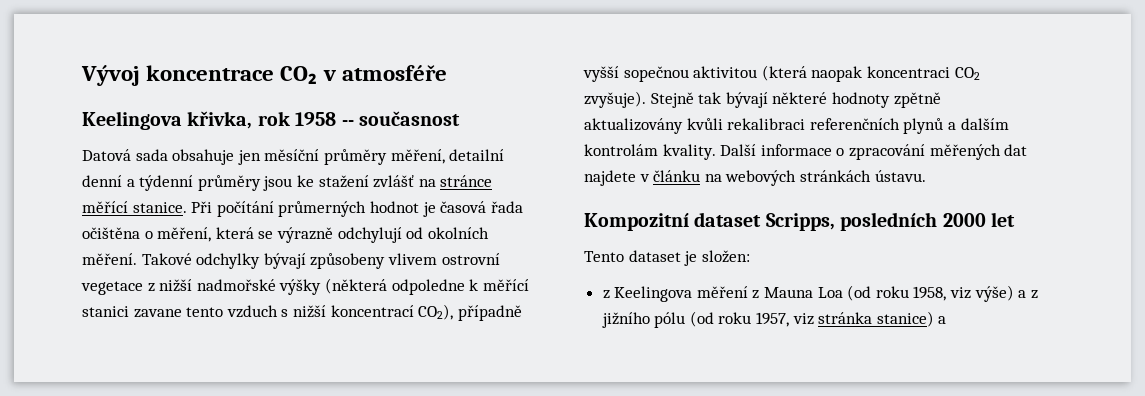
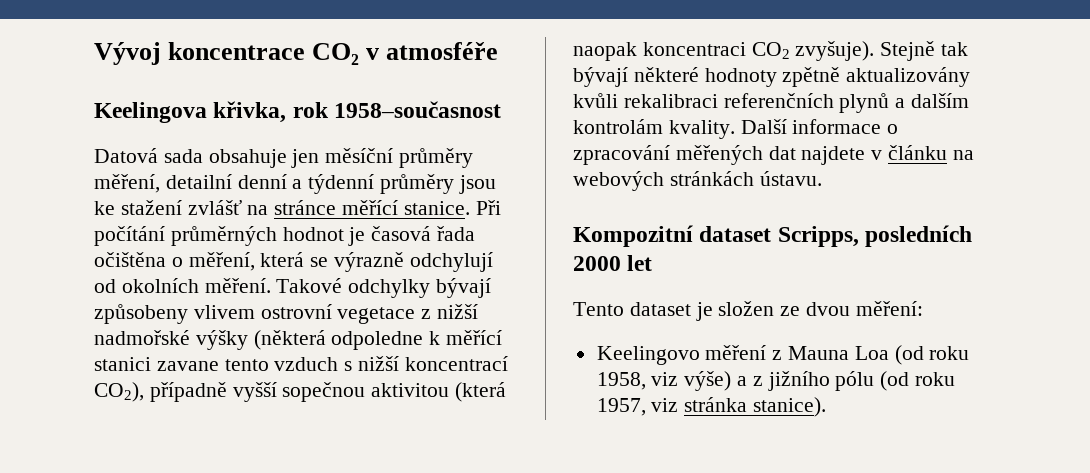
[295,111,460,126] 1958 -- současnost -> [334,101,502,118] 1958–současnost
[278,201,367,217] průmerných -> [170,226,277,246] průměrných
[701,250,750,263] [602,286,693,302] složen: // z Keelingova -> [718,301,923,316] [596,346,700,365] složen ze dvou měření: // Keelingovo
[876,311,947,327] stanice) a -> [753,397,827,417] stanice).

